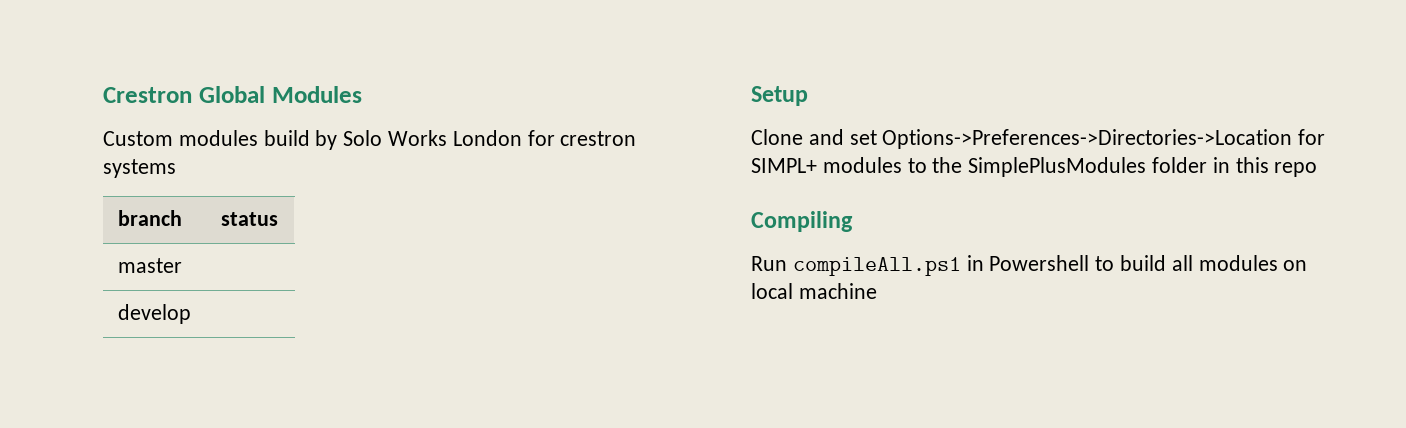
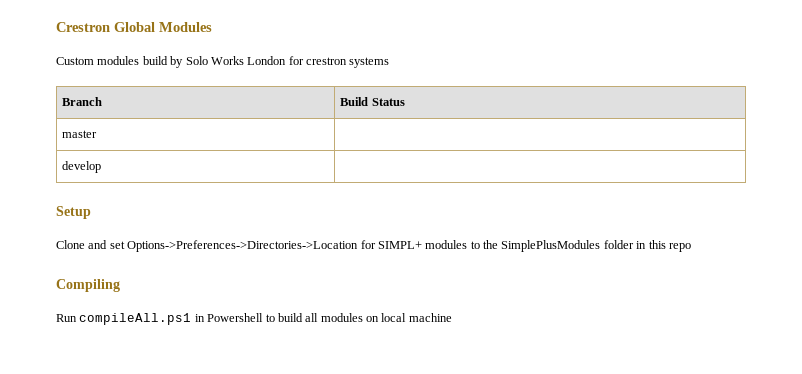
[117,210,182,226] [220,212,278,226] branch | status -> [62,97,103,106] [340,97,405,106] Branch | Build Status

